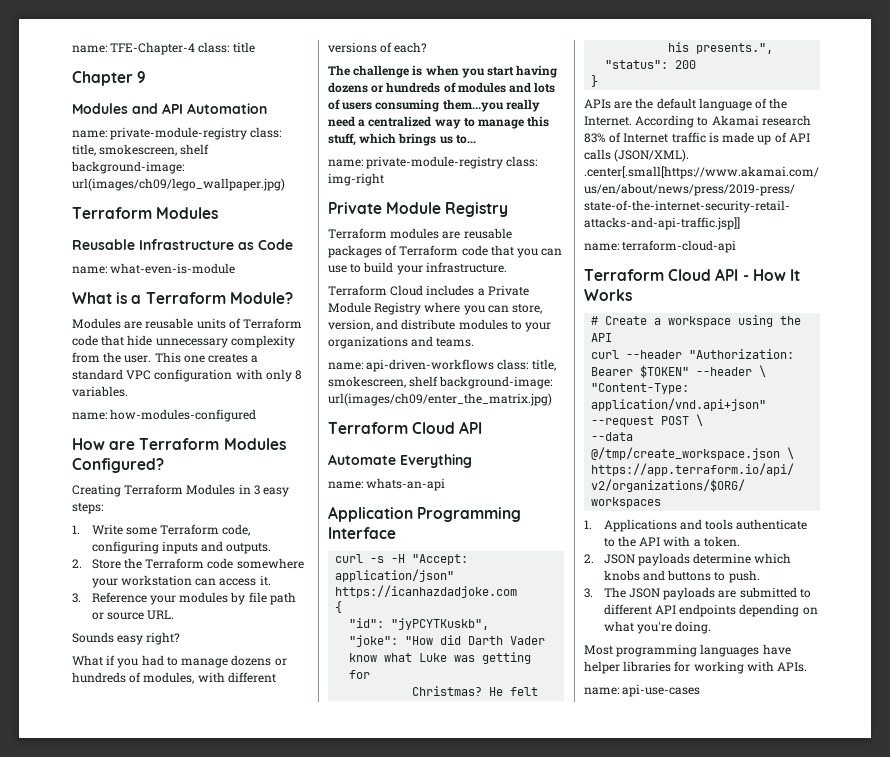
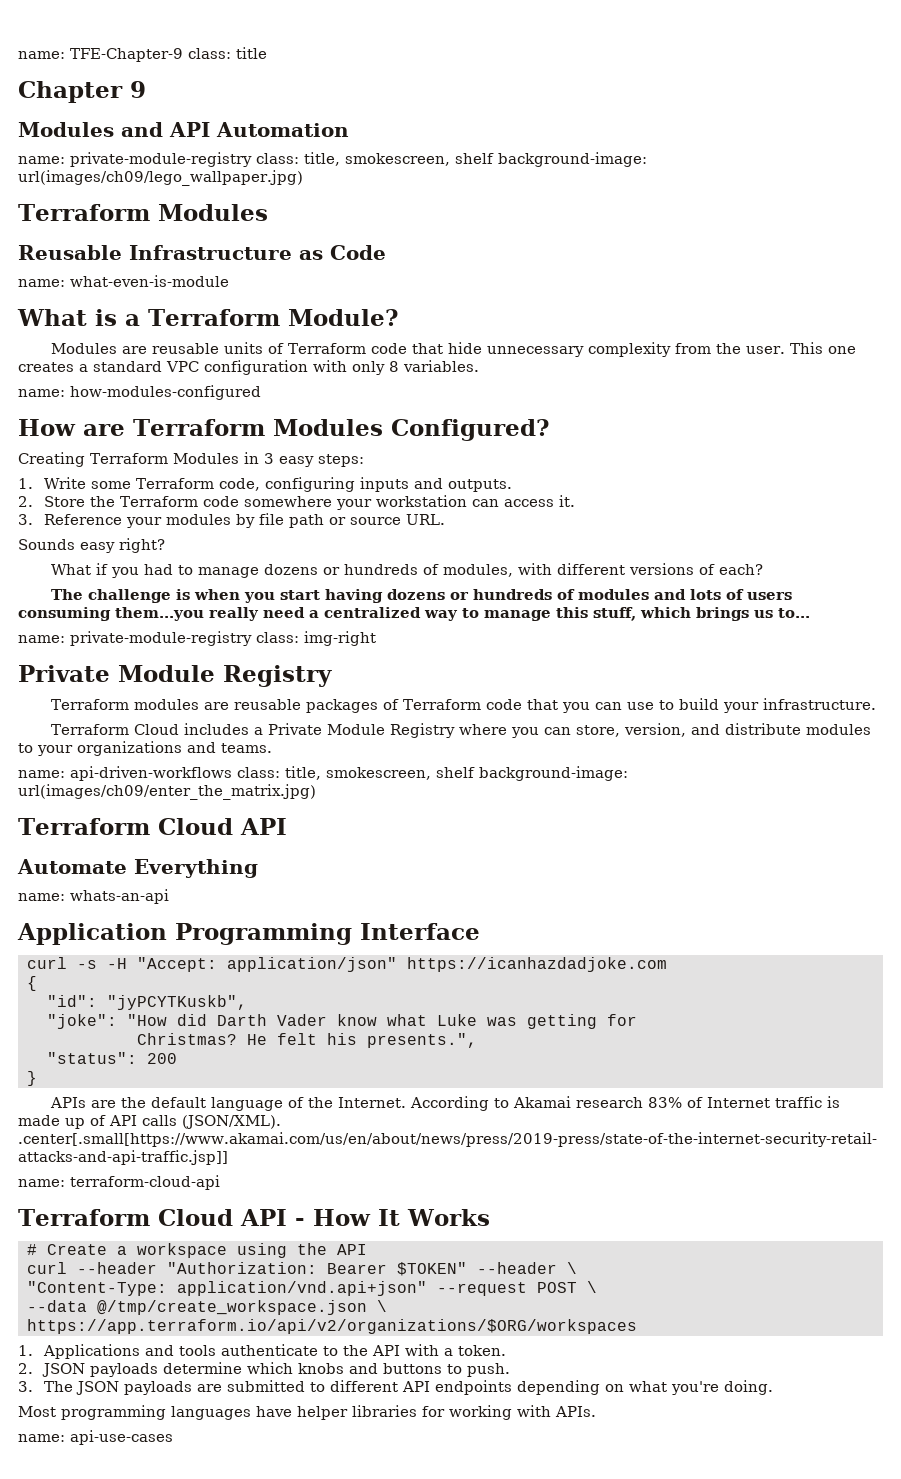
[72,42,196,55] name: TFE-Chapter-4 -> [18,48,183,62] name: TFE-Chapter-9

